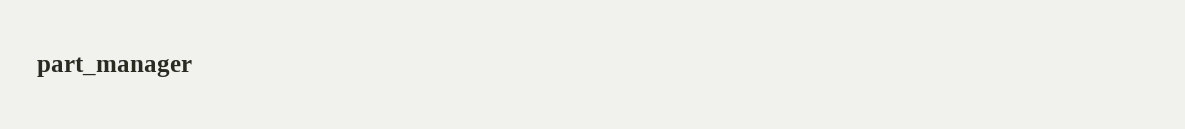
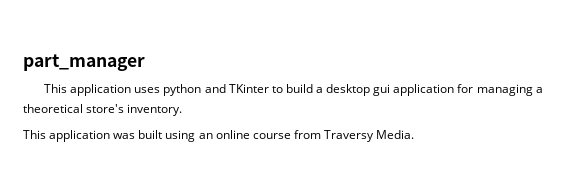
(192, 67) none -> [44,84,543,96] [23,104,183,116] [23,130,415,142] // This application uses python and TKinter to build a desktop gui application for managing a theoretical store's inventory. // This application was built using an online course from Traversy Media.

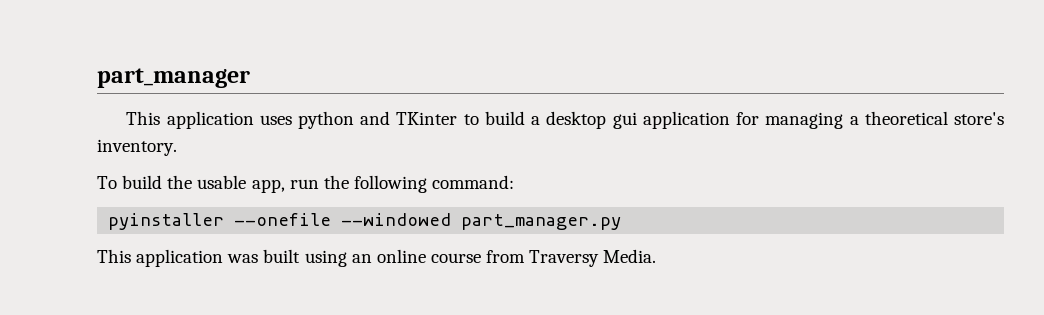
(183, 110) none -> [97,175,515,193] [108,213,622,230] // To build the usable app, run the following command: // pyinstaller --onefile --windowed part_manager.py

